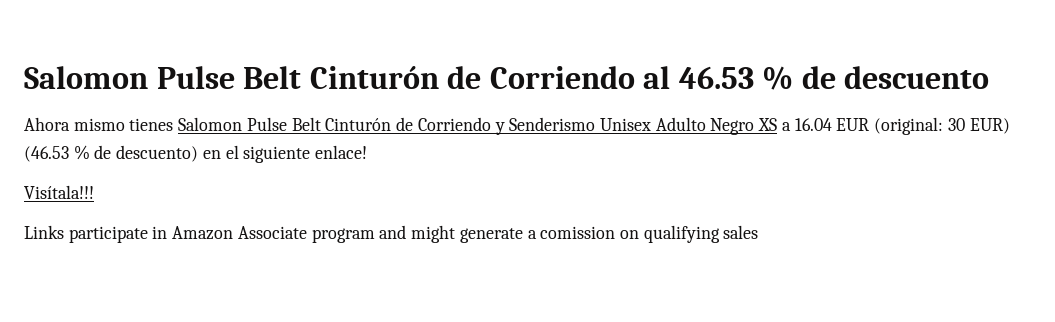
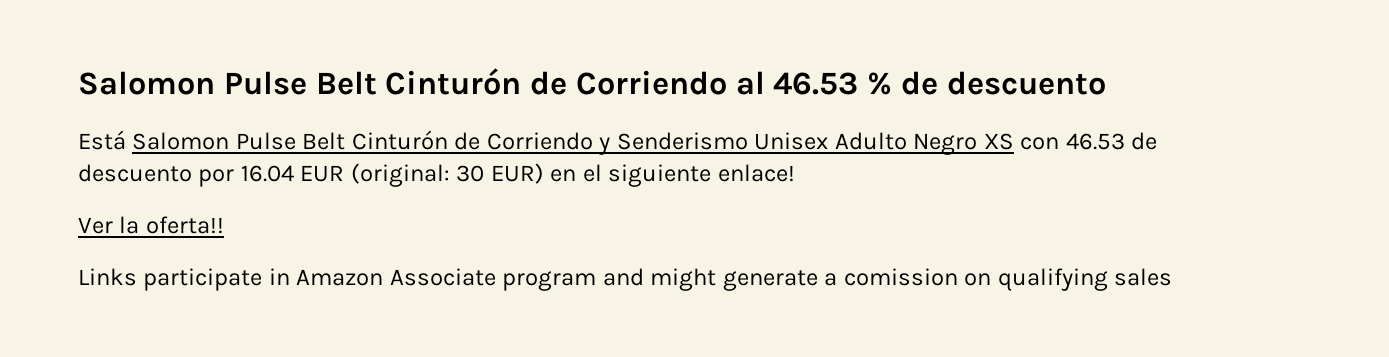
[24,117,174,131] Ahora mismo tienes -> [78,130,126,150] Está
[781,122,791,131] a -> [1020,132,1158,150] [78,164,235,187] con 46.53 de descuento por
[24,145,199,162] (46.53 % de descuento) -> (544, 173) none
[24,185,94,199] Visítala!!! -> [78,216,224,234] Ver la oferta!!

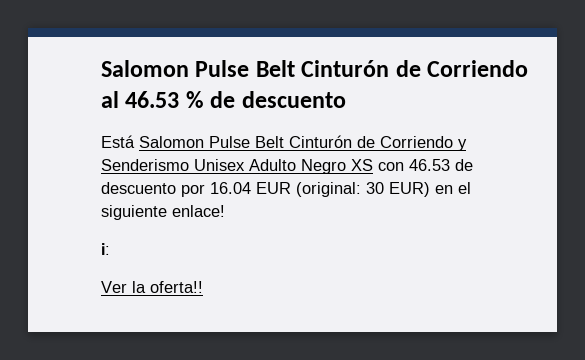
(795, 173) none -> [101,243,110,255] // ℹ:
[78,268,1173,291] // Links participate in Amazon Associate program and might generate a comission on qualifying sales -> (203, 287) none

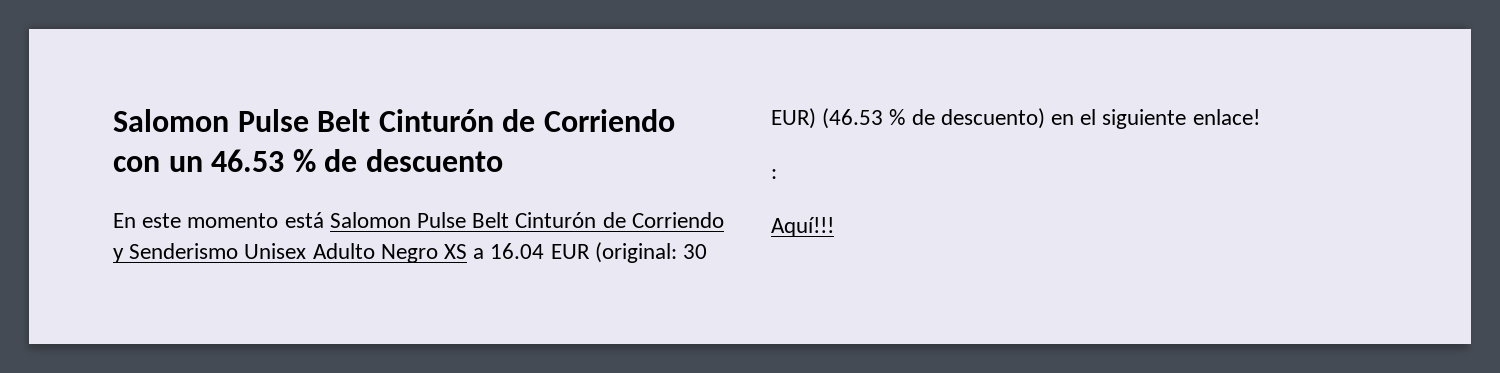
[101,60,529,77] [101,91,119,108] Salomon Pulse Belt Cinturón de Corriendo al -> [113,109,675,132] [113,156,203,172] Salomon Pulse Belt Cinturón de Corriendo con un
[101,135,135,148] Está -> [113,212,324,228] En este momento está
[378,159,473,171] [101,182,205,197] con 46.53 de descuento por -> [473,248,485,259] a
(430, 189) none -> [822,108,1045,129] (46.53 % de descuento)
[101,243,110,255] [101,281,203,293] ℹ: // Ver la oferta!! -> [771,169,777,179] [771,217,834,237] : // Aquí!!!

